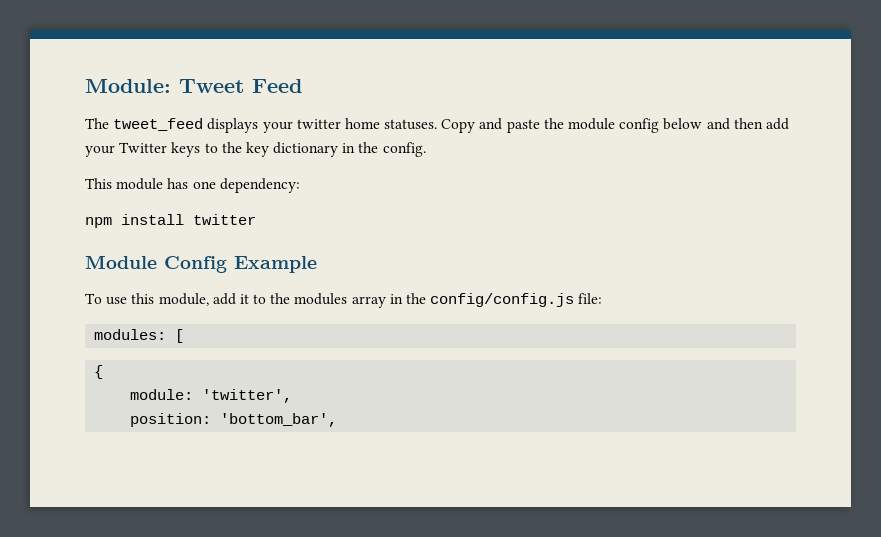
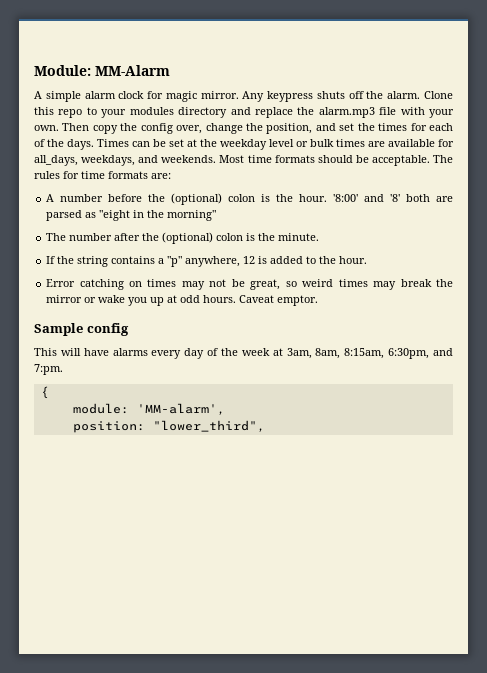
[179,79,302,93] [85,118,789,133] [85,142,426,157] [85,178,300,193] [85,214,256,228] [85,255,317,273] [85,293,603,308] [94,329,185,343] Tweet Feed // The tweet_feed displays your twitter home statuses. Copy and paste the module config below and then add your Twitter keys to the key dictionary in the config. // This module has one dependency: // npm install twitter // Module Config Example // To use this module, add it to the modules array in the config/config.js file: // modules: [ -> [95,65,170,76] [34,91,454,102] [34,107,455,118] [34,123,454,134] [34,139,454,150] [34,155,454,166] [34,171,171,179] [46,193,453,205] [46,210,217,221] [46,232,320,244] [46,256,368,267] [46,279,453,290] [46,295,319,306] [34,323,129,336] [34,348,453,359] [34,364,63,375] MM-Alarm // A simple alarm clock for magic mirror. Any keypress shuts off the alarm. Clone this repo to your modules directory and replace the alarm.mp3 file with your own. Then copy the config over, change the position, and set the times for each of the days. Times can be set at the weekday level or bulk times are available for all_days, weekdays, and weekends. Most time formats should be acceptable. The rules for time formats are: // A number before the (optional) colon is the hour. '8:00' and '8' both are parsed as "eight in the morning" // The number after the (optional) colon is the minute. // If the string contains a "p" anywhere, 12 is added to the hour. // Error catching on times may not be great, so weird times may break the mirror or wake you up at odd hours. Caveat emptor. // Sample config // This will have alarms every day of the week at 3am, 8am, 8:15am, 6:30pm, and 7:pm.
[202,389,293,403] 'twitter', -> [136,403,225,415] 'MM-alarm',
[220,413,338,427] 'bottom_bar', -> [152,420,265,432] "lower_third",

